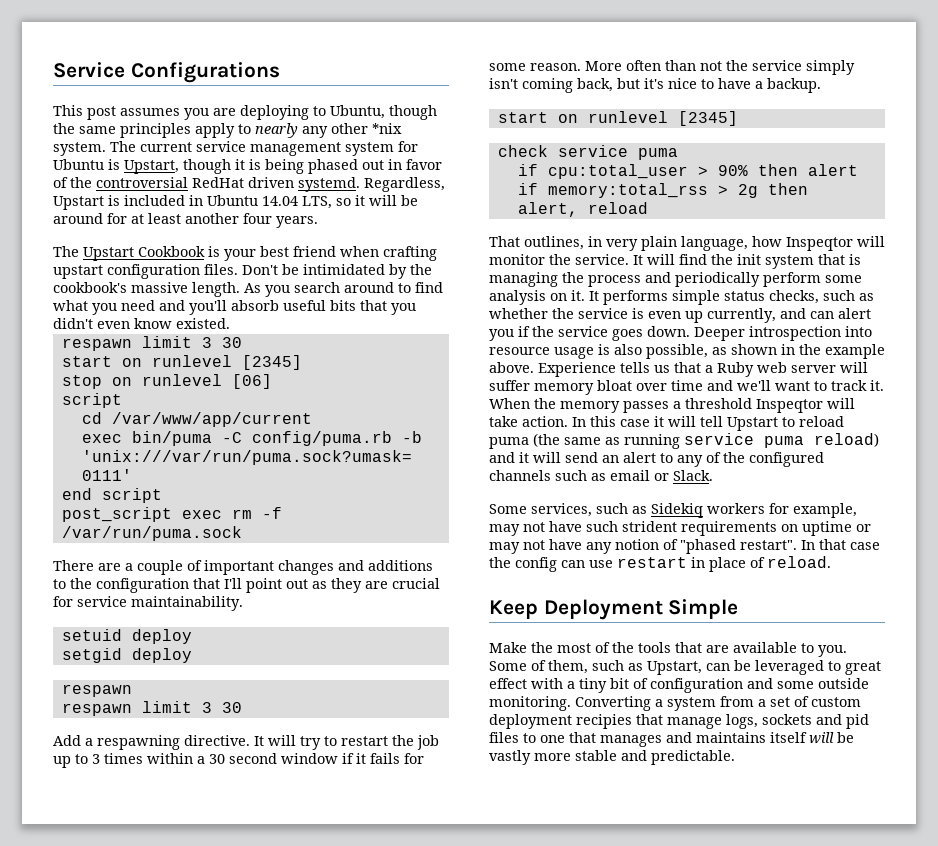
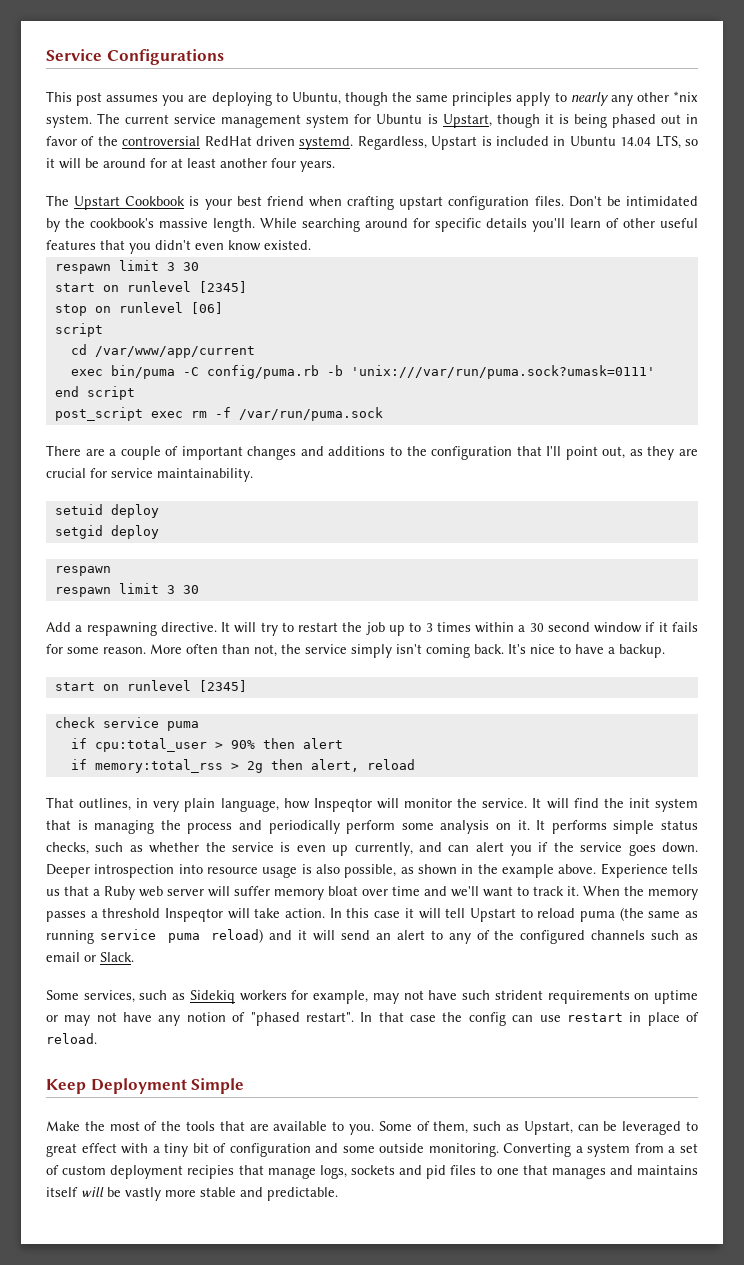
[244,282,443,297] [53,300,356,315] As you search around to find what you need and you'll absorb useful bits -> [260,218,698,232] [46,240,96,250] While searching around for specific details you'll learn of other useful features
[286,579,308,589] out -> [602,446,626,459] out,
[700,61,722,71] not -> [254,644,277,657] not,
[577,78,664,92] back, but it's -> [474,644,526,654] back. It's

